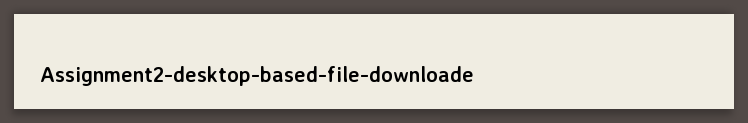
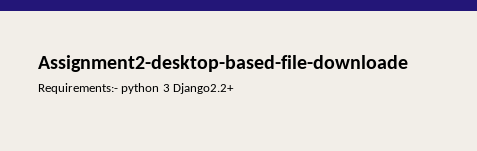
(474, 76) none -> [38,83,235,94] // Requirements:- python 3 Django2.2+

